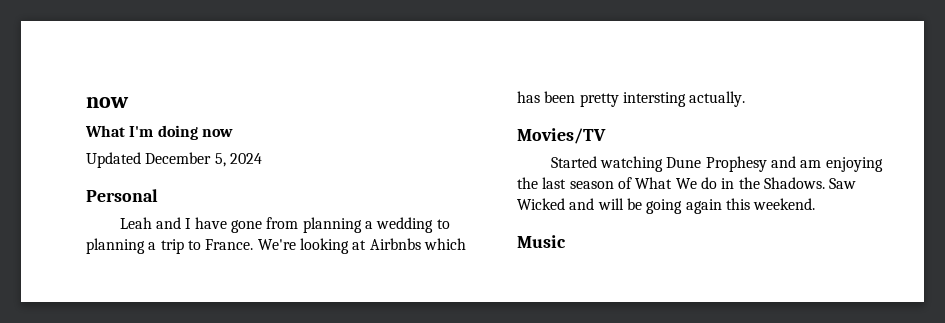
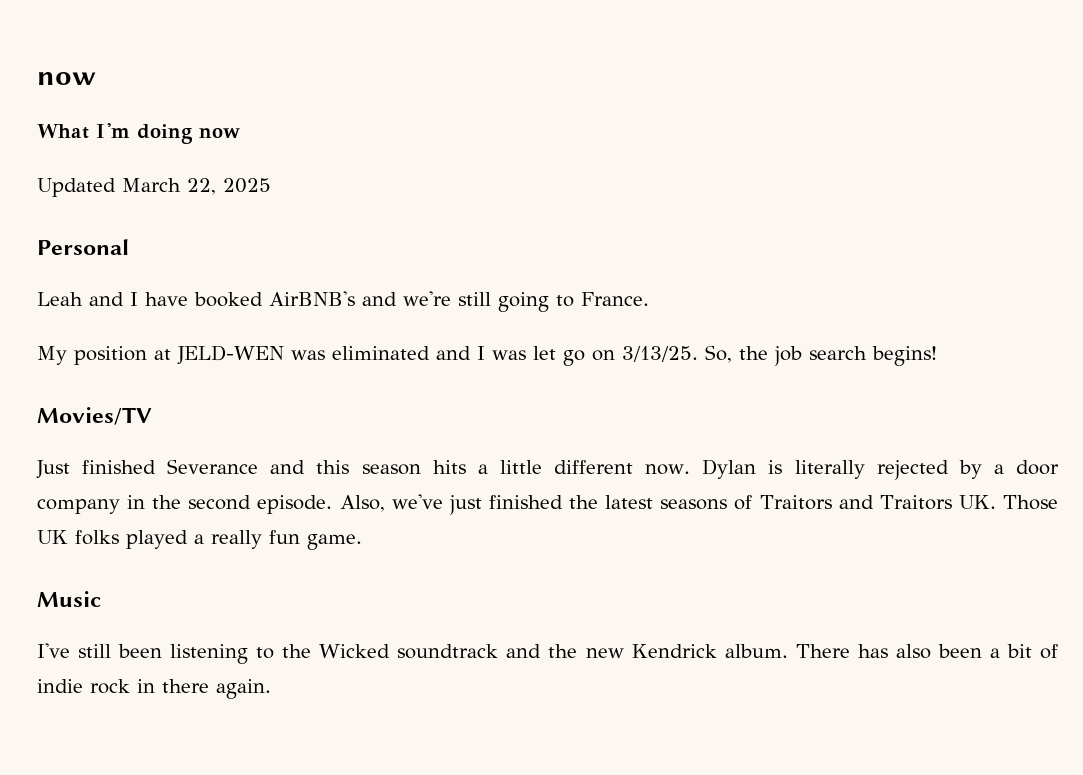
[145,152,262,167] December 5, 2024 -> [122,178,271,195] March 22, 2025
[230,217,450,233] [86,238,466,254] [517,91,746,107] [517,128,606,144] [550,156,883,172] [517,177,857,189] [517,198,816,214] [517,235,566,248] gone from planning a wedding to planning a trip to France. We're looking at Airbnbs which has been pretty intersting actually. // Movies/TV // Started watching Dune Prophesy and am enjoying the last season of What We do in the Shadows. Saw Wicked and will be going again this weekend. // Music -> [194,291,649,312] [37,345,937,366] [37,407,152,425] [36,459,1059,480] [37,494,1059,515] [37,530,362,550] [37,591,101,607] [37,643,1059,664] [37,679,271,699] booked AirBNB's and we're still going to France. // My position at JELD-WEN was eliminated and I was let go on 3/13/25. So, the job search begins! // Movies/TV // Just finished Severance and this season hits a little different now. Dylan is literally rejected by a door company in the second episode. Also, we've just finished the latest seasons of Traitors and Traitors UK. Those UK folks played a really fun game. // Music // I've still been listening to the Wicked soundtrack and the new Kendrick album. There has also been a bit of indie rock in there again.

